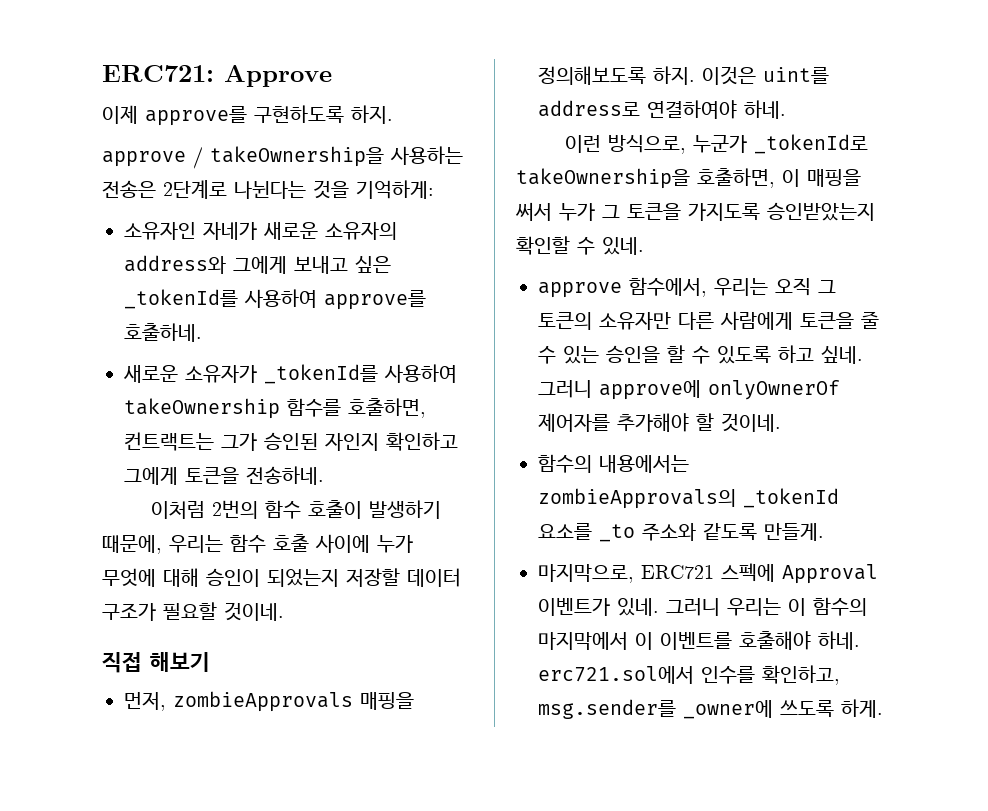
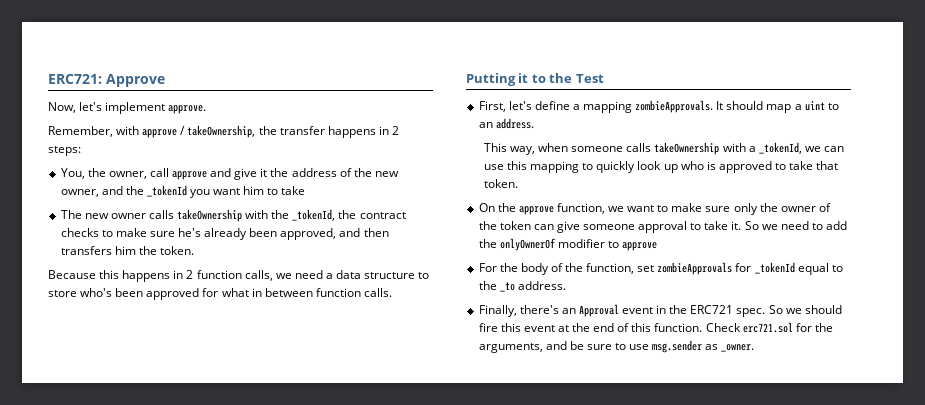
[102,105,393,126] [102,146,463,169] [102,180,434,199] [124,222,397,240] [124,255,391,274] [124,289,426,310] [124,323,202,342] [123,364,457,384] [124,398,426,419] [124,432,458,451] [124,466,324,485] [151,500,442,519] [102,534,413,554] [102,568,461,587] [102,602,284,621] [102,652,210,673] [124,691,414,712] [538,66,829,85] [538,100,786,119] [565,134,869,154] [516,168,861,189] [515,202,875,221] [516,236,644,255] [538,277,836,298] [538,311,879,330] [538,345,863,364] [538,380,840,400] [538,413,781,432] [538,454,689,473] [538,488,839,509] [538,523,824,542] [538,563,878,584] [538,597,867,616] [538,631,860,650] [538,665,840,685] [538,699,883,719] 이제 approve를 구현하도록 하지. // approve / takeOwnership을 사용하는 전송은 2단계로 나뉜다는 것을 기억하게: // 소유자인 자네가 새로운 소유자의 address와 그에게 보내고 싶은 _tokenId를 사용하여 approve를 호출하네. // 새로운 소유자가 _tokenId를 사용하여 takeOwnership 함수를 호출하면, 컨트랙트는 그가 승인된 자인지 확인하고 그에게 토큰을 전송하네. // 이처럼 2번의 함수 호출이 발생하기 때문에, 우리는 함수 호출 사이에 누가 무엇에 대해 승인이 되었는지 저장할 데이터 구조가 필요할 것이네. // 직접 해보기 // 먼저, zombieApprovals 매핑을 정의해보도록 하지. 이것은 uint를 address로 연결하여야 하네. // 이런 방식으로, 누군가 _tokenId로 takeOwnership을 호출하면, 이 매핑을 써서 누가 그 토큰을 가지도록 승인받았는지 확인할 수 있네. // approve 함수에서, 우리는 오직 그 토큰의 소유자만 다른 사람에게 토큰을 줄 수 있는 승인을 할 수 있도록 하고 싶네. 그러니 approve에 onlyOwnerOf 제어자를 추가해야 할 것이네. // 함수의 내용에서는 zombieApprovals의 _tokenId 요소를 _to 주소와 같도록 만들게. // 마지막으로, ERC721 스펙에 Approval 이벤트가 있네. 그러니 우리는 이 함수의 마지막에서 이 이벤트를 호출해야 하네. erc721.sol에서 인수를 확인하고, msg.sender를 _owner에 쓰도록 하게. -> [48,102,207,114] [48,125,399,138] [48,146,81,156] [60,168,399,180] [60,185,306,198] [60,209,406,222] [60,228,389,240] [60,246,194,255] [48,270,430,282] [48,288,392,300] [466,73,604,86] [478,100,839,113] [478,118,534,129] [483,142,844,155] [483,161,839,173] [483,179,518,188] [478,203,831,215] [478,221,848,233] [478,238,658,251] [478,262,843,275] [478,281,566,292] [478,304,842,317] [478,322,833,333] [478,340,755,353] Now, let's implement approve. // Remember, with approve / takeOwnership, the transfer happens in 2 steps: // You, the owner, call approve and give it the address of the new owner, and the _tokenId you want him to take // The new owner calls takeOwnership with the _tokenId, the contract checks to make sure he's already been approved, and then transfers him the token. // Because this happens in 2 function calls, we need a data structure to store who's been approved for what in between function calls. // Putting it to the Test // First, let's define a mapping zombieApprovals. It should map a uint to an address. // This way, when someone calls takeOwnership with a _tokenId, we can use this mapping to quickly look up who is approved to take that token. // On the approve function, we want to make sure only the owner of the token can give someone approval to take it. So we need to add the onlyOwnerOf modifier to approve // For the body of the function, set zombieApprovals for _tokenId equal to the _to address. // Finally, there's an Approval event in the ERC721 spec. So we should fire this event at the end of this function. Check erc721.sol for the arguments, and be sure to use msg.sender as _owner.

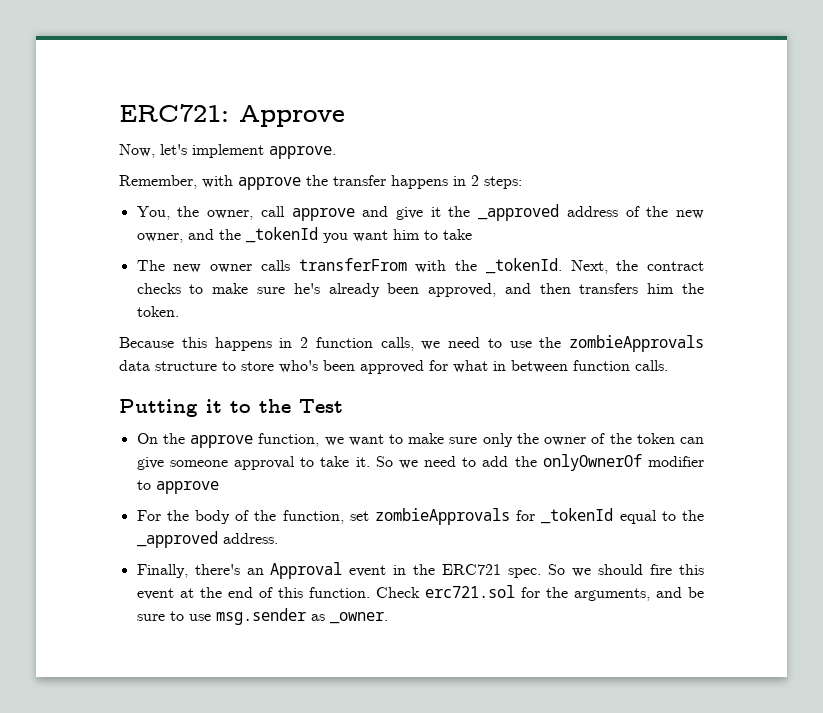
[180,125,256,138] / takeOwnership, -> (301, 183) none
(289, 172) none -> [478,204,560,221] _approved
[177,209,243,222] takeOwnership -> [298,258,407,271] transferFrom
[292,209,336,221] _tokenId, -> [485,258,608,274] _tokenId. Next,
[325,273,333,279] a -> [487,335,704,352] to use the zombieApprovals
[478,100,839,113] [478,118,534,129] [483,142,844,155] [483,161,839,173] [483,179,518,188] // First, let's define a mapping zombieApprovals. It should map a uint to an address. // This way, when someone calls takeOwnership with a _tokenId, we can use this mapping to quickly look up who is approved to take that token. -> (343, 406) none
[499,282,515,292] _to -> [136,531,218,548] _approved

